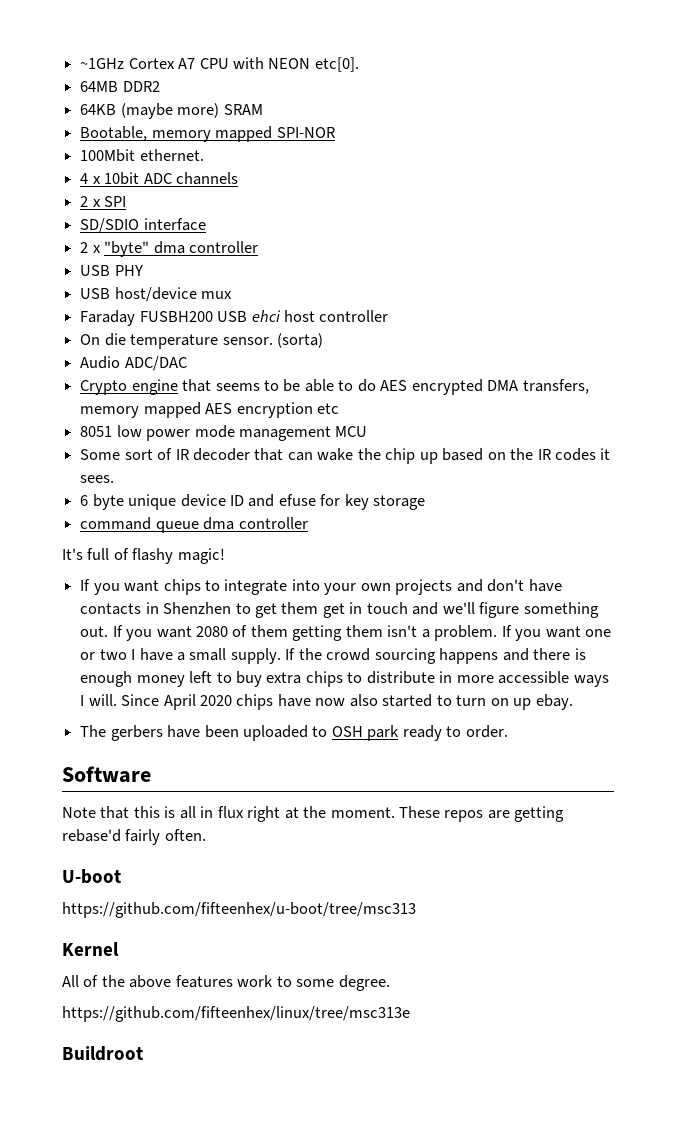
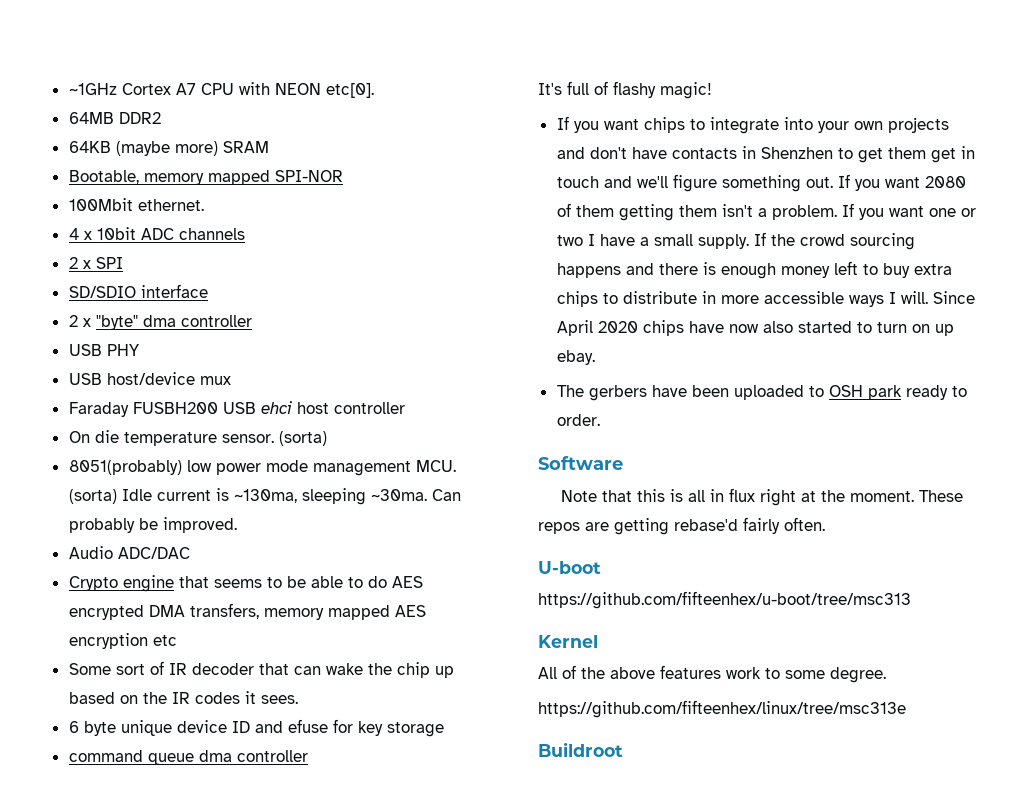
(323, 340) none -> [68,460,456,476] [68,488,461,505] [68,517,237,533] // 8051(probably) low power mode management MCU. (sorta) Idle current is ~130ma, sleeping ~30ma. Can probably be improved.
[80,425,368,441] // 8051 low power mode management MCU -> (177, 640) none

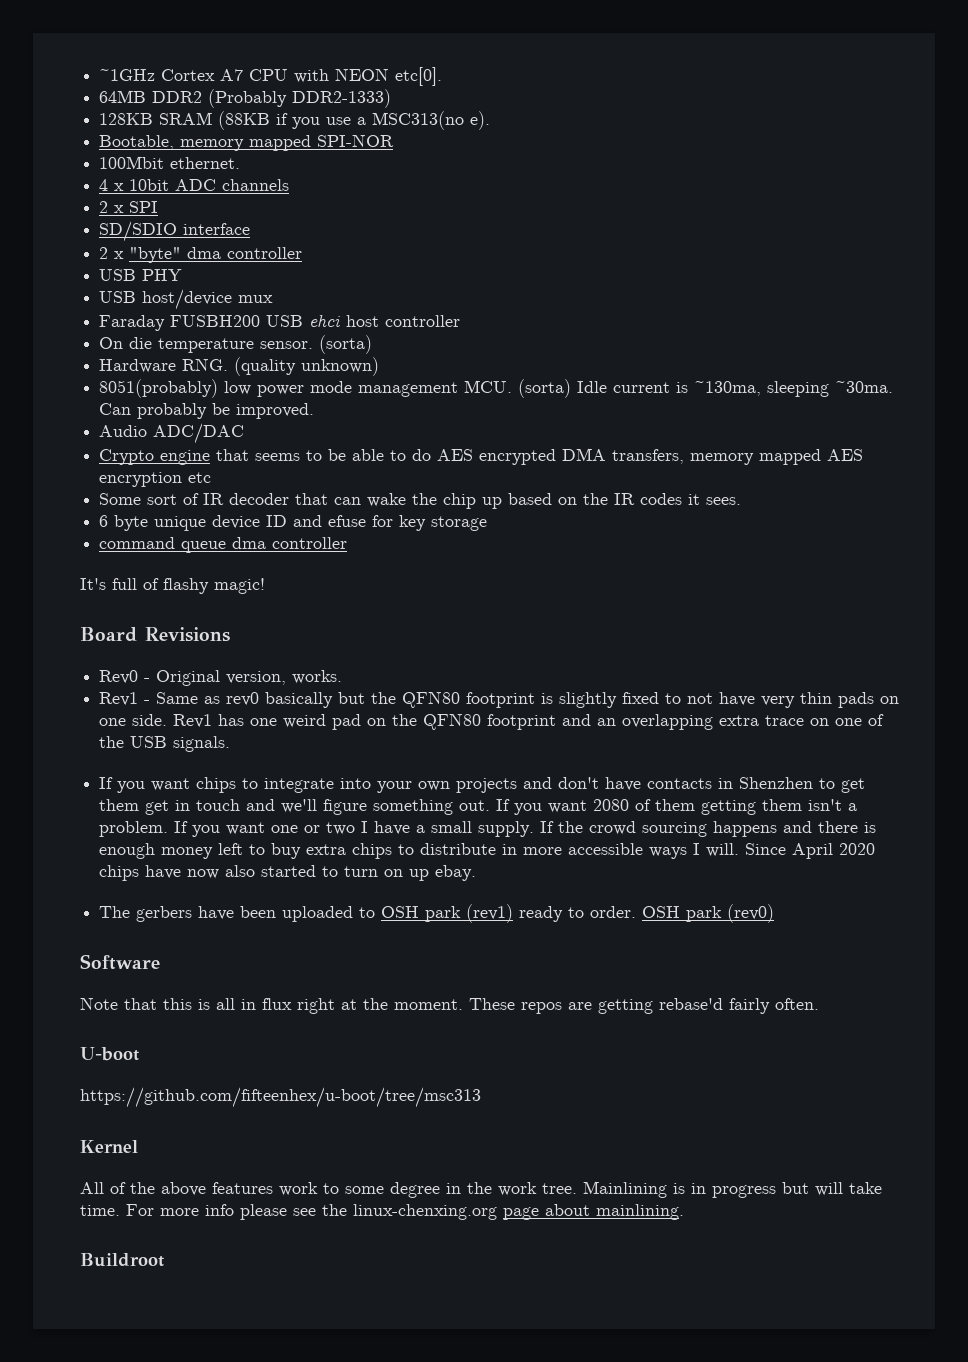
[68,141,269,156] // 64KB (maybe more) SRAM -> [208,89,392,108] [99,111,491,130] (Probably DDR2-1333) // 128KB SRAM (88KB if you use a MSC313(no e).
(327, 438) none -> [99,357,380,376] // Hardware RNG. (quality unknown)
(712, 90) none -> [80,627,230,642] [99,670,343,686] [99,691,900,708] [99,713,885,730] [99,736,231,752] // Board Revisions // Rev0 - Original version, works. // Rev1 - Same as rev0 basically but the QFN80 footprint is slightly fixed to not have very thin pads on one side. Rev1 has one weird pad on the QFN80 footprint and an overlapping extra trace on one of the USB signals.
(902, 392) none -> [466,904,514,923] (rev1)
(600, 420) none -> [642,904,775,923] OSH park (rev0)
[830,667,886,683] [538,700,906,718] degree. // https://github.com/fifteenhex/linux/tree/msc313e -> [390,1181,882,1198] [80,1204,684,1220] degree in the work tree. Mainlining is in progress but will take time. For more info please see the linux-chenxing.org page about mainlining.

